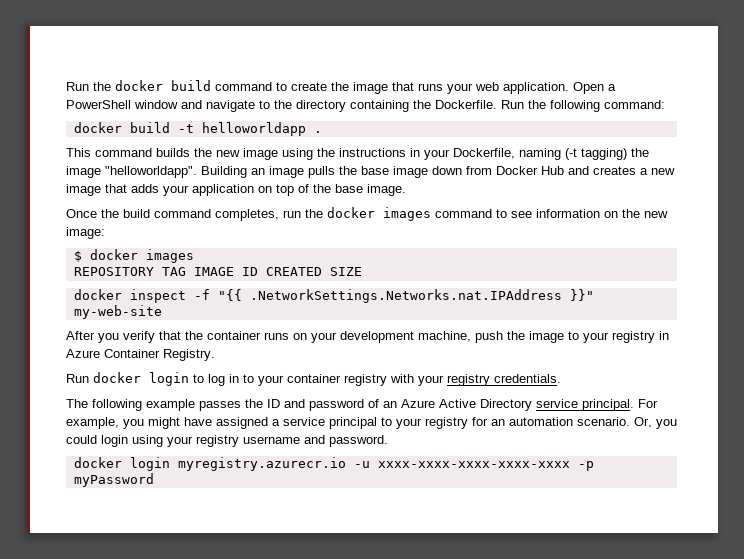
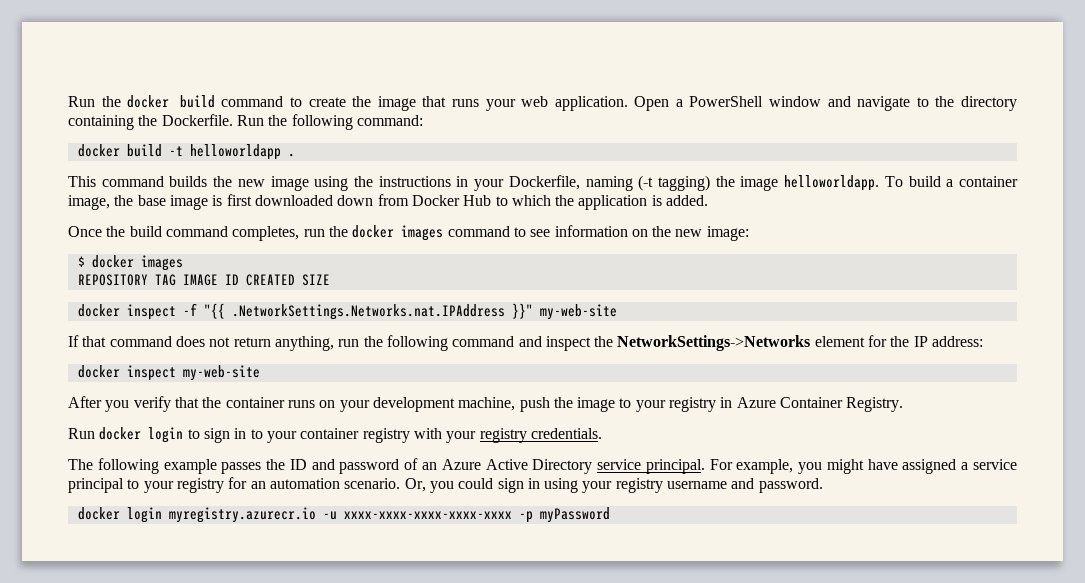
[105,166,675,178] [66,184,406,196] "helloworldapp". Building an image pulls the base image down from Docker Hub and creates a new image that adds your application on top of the base image. -> [784,175,1018,191] [68,194,709,210] helloworldapp. To build a container image, the base image is first downloaded down from Docker Hub to which the application is added.
(162, 312) none -> [68,335,984,351] [77,365,260,381] // If that command does not return anything, run the following command and inspect the NetworkSettings->Networks element for the IP address: // docker inspect my-web-site
[208,374,225,386] log -> [203,428,230,443] sign
[101,435,128,447] login -> [497,478,540,493] sign in

